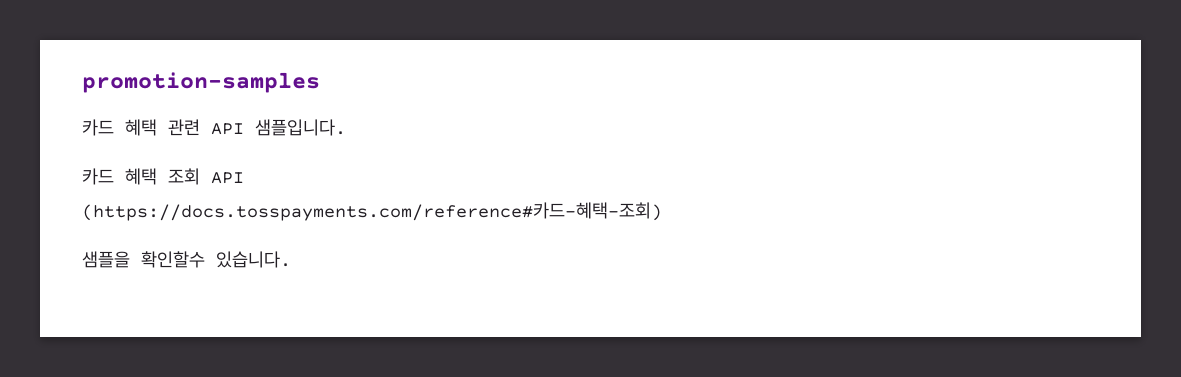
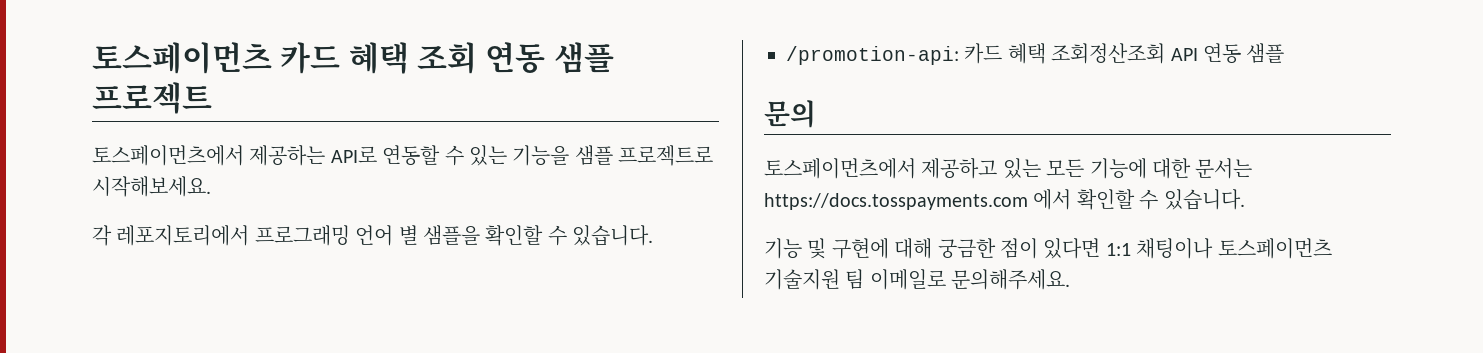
[82,72,320,93] [82,119,346,136] [82,168,244,185] [82,202,662,221] [82,251,291,268] promotion-samples // 카드 혜택 관련 API 샘플입니다. // 카드 혜택 조회 API // (https://docs.tosspayments.com/reference#카드-혜택-조회) // 샘플을 확인할수 있습니다. -> [92,42,614,74] [92,82,212,114] [92,145,714,166] [92,176,211,197] [92,225,654,246] [786,43,1285,65] [764,100,816,128] [764,158,1253,179] [764,189,1245,210] [764,238,1332,259] [764,269,1071,290] 토스페이먼츠 카드 혜택 조회 연동 샘플 프로젝트 // 토스페이먼츠에서 제공하는 API로 연동할 수 있는 기능을 샘플 프로젝트로 시작해보세요. // 각 레포지토리에서 프로그래밍 언어 별 샘플을 확인할 수 있습니다. // /promotion-api: 카드 혜택 조회정산조회 API 연동 샘플 // 문의 // 토스페이먼츠에서 제공하고 있는 모든 기능에 대한 문서는 https://docs.tosspayments.com 에서 확인할 수 있습니다. // 기능 및 구현에 대해 궁금한 점이 있다면 1:1 채팅이나 토스페이먼츠 기술지원 팀 이메일로 문의해주세요.

